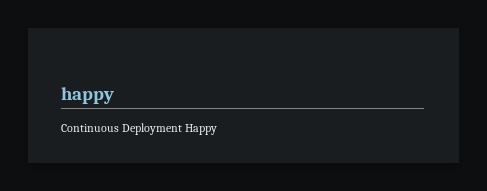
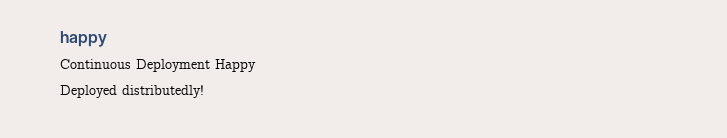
(218, 129) none -> [60,85,204,98] // Deployed distributedly!

